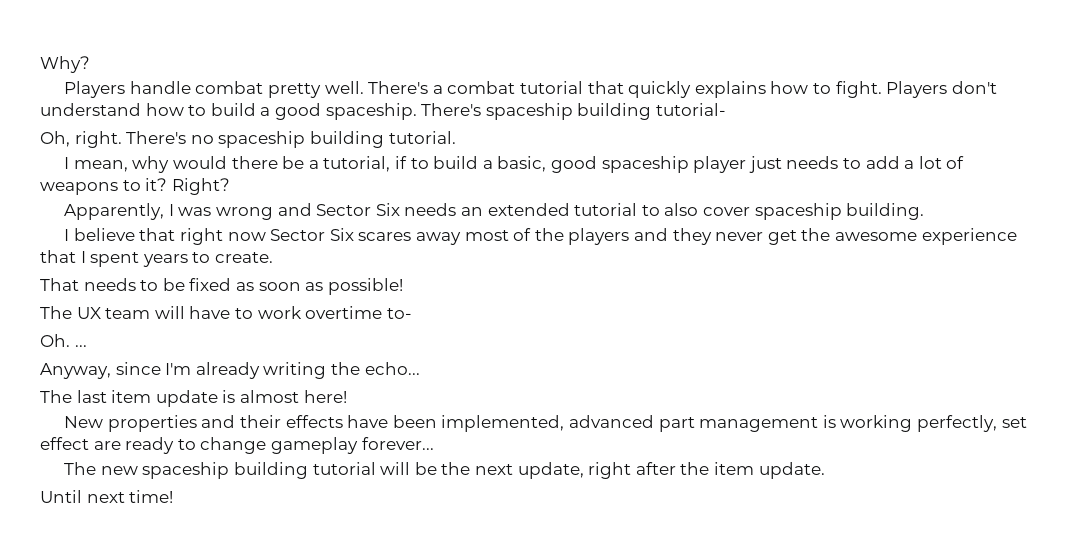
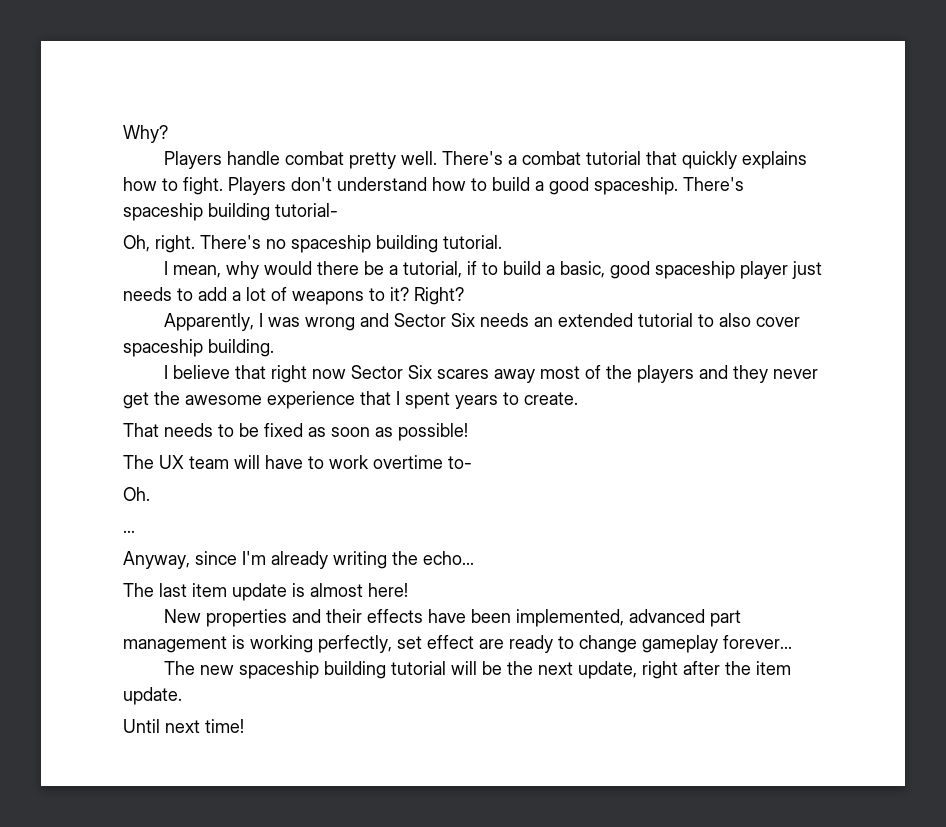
(70, 340) none -> (150, 494) //

